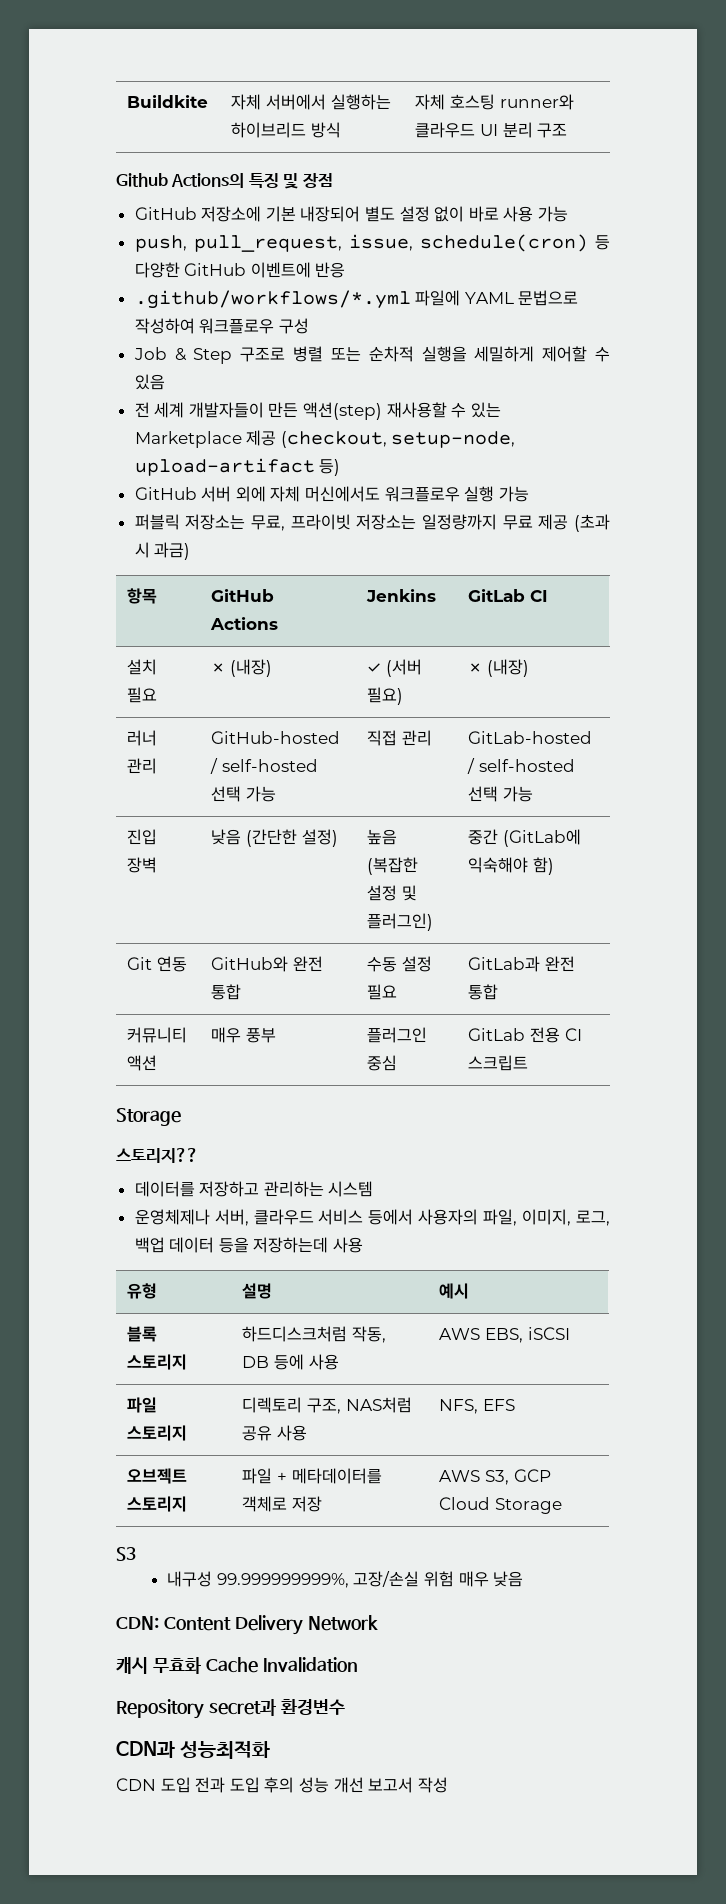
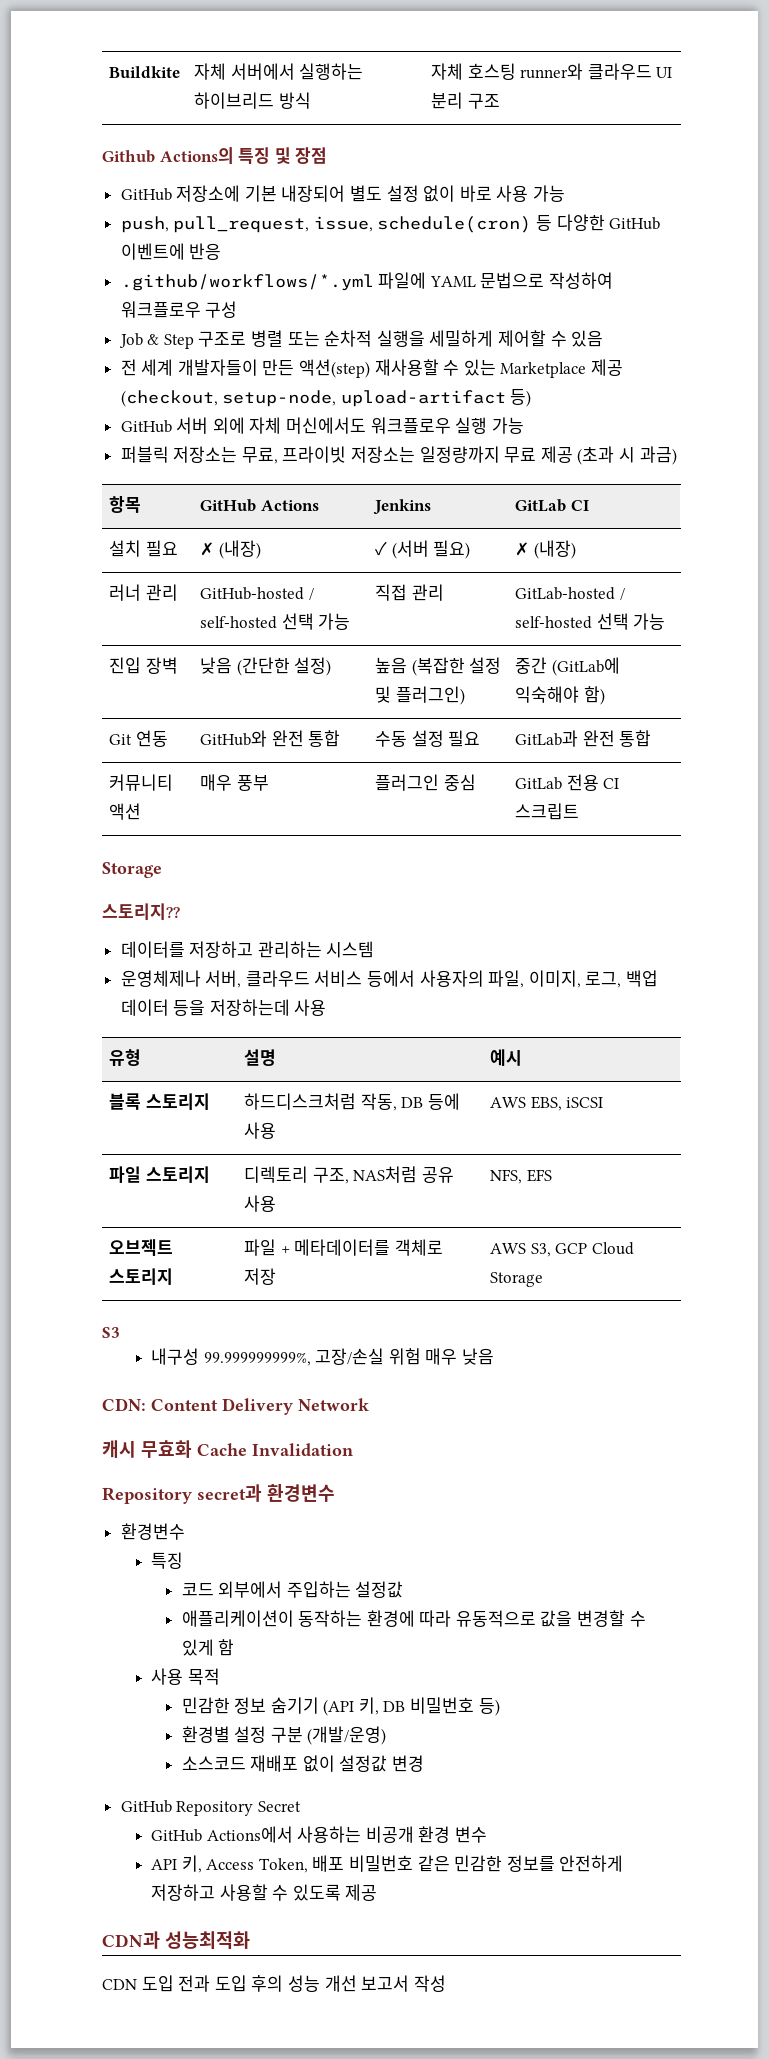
(345, 1707) none -> [120,1523,185,1540] [151,1552,184,1569] [181,1581,404,1598] [181,1610,646,1627] [181,1639,235,1656] [151,1668,220,1685] [181,1697,500,1716] [181,1726,387,1745] [181,1755,424,1772] [120,1800,301,1816] [151,1826,488,1843] [151,1855,624,1873] [151,1884,378,1901] // 환경변수 // 특징 // 코드 외부에서 주입하는 설정값 // 애플리케이션이 동작하는 환경에 따라 유동적으로 값을 변경할 수 있게 함 // 사용 목적 // 민감한 정보 숨기기 (API 키, DB 비밀번호 등) // 환경별 설정 구분 (개발/운영) // 소스코드 재배포 없이 설정값 변경 // GitHub Repository Secret // GitHub Actions에서 사용하는 비공개 환경 변수 // API 키, Access Token, 배포 비밀번호 같은 민감한 정보를 안전하게 저장하고 사용할 수 있도록 제공

